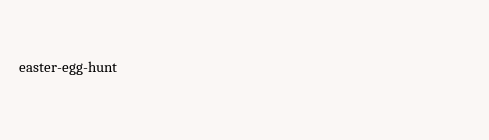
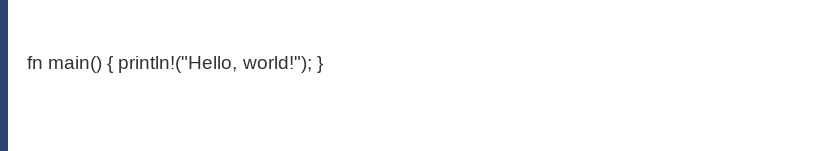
[19,61,117,75] easter-egg-hunt -> [27,56,323,73] fn main() { println!("Hello, world!"); }

